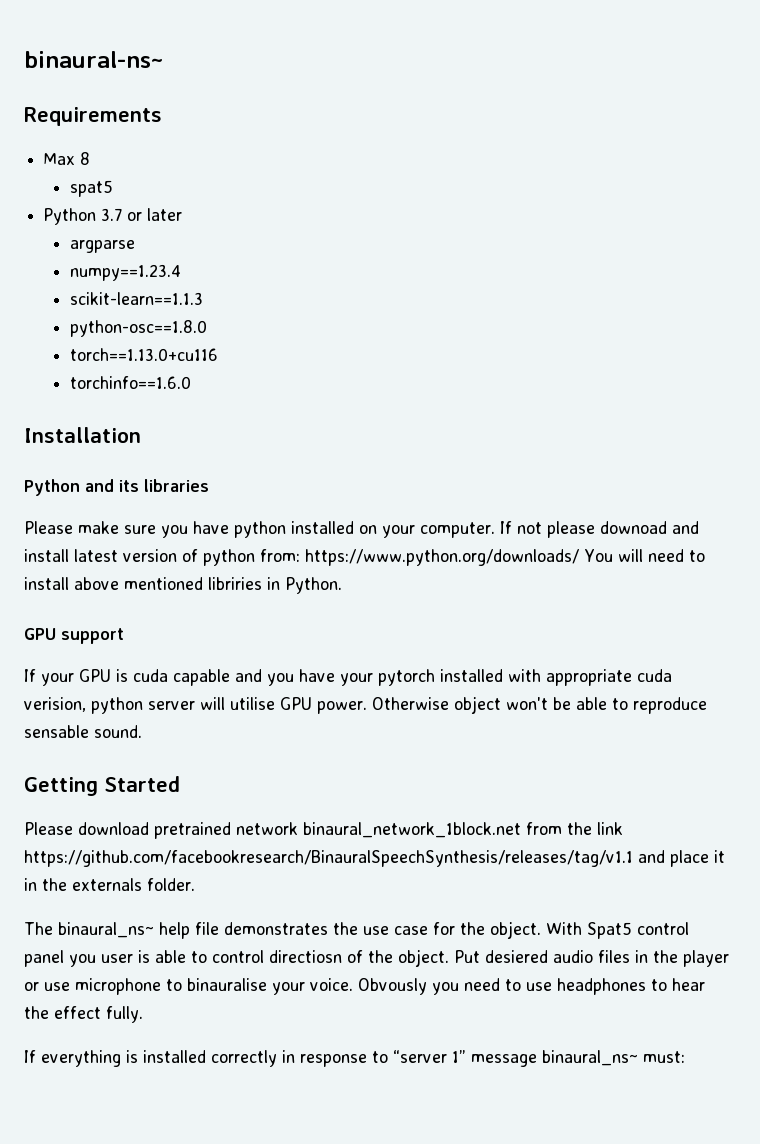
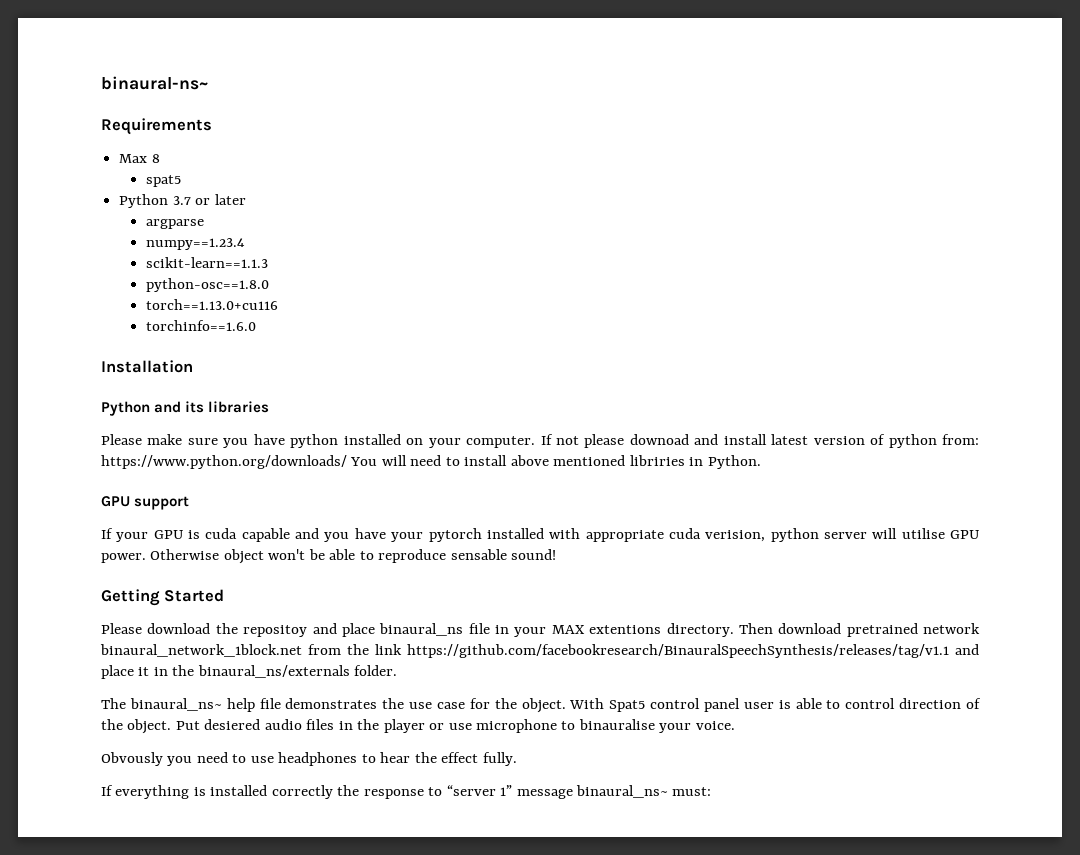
[94,725,142,738] sound. -> [511,549,557,560] sound!
(149, 828) none -> [215,623,842,637] the repositoy and place binaural_ns file in your MAX extentions directory. Then download
[72,878,142,891] externals -> [197,665,350,678] binaural_ns/externals
[69,954,96,967] you -> (740, 705) none
[269,950,342,963] directiosn -> [899,698,962,709] direction
(353, 984) none -> (735, 725) //
[282,1050,295,1063] in -> [337,785,360,796] the

